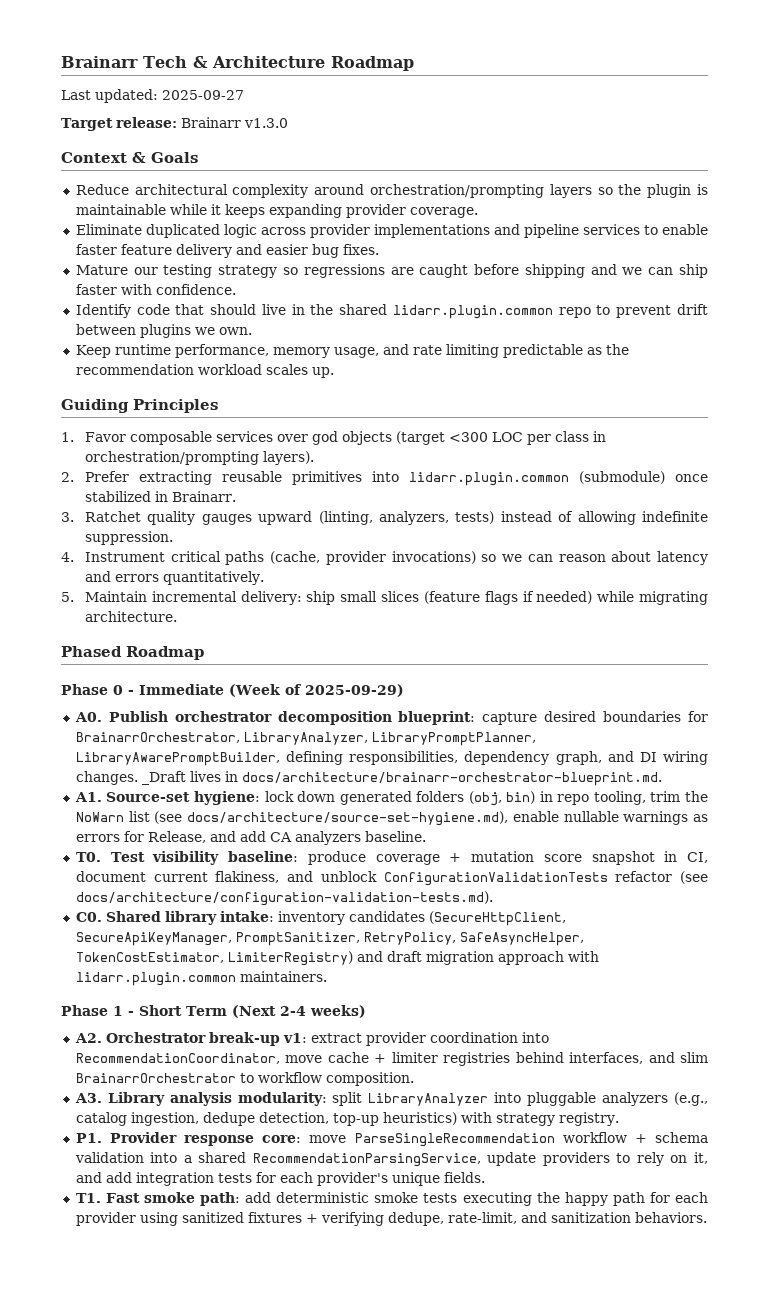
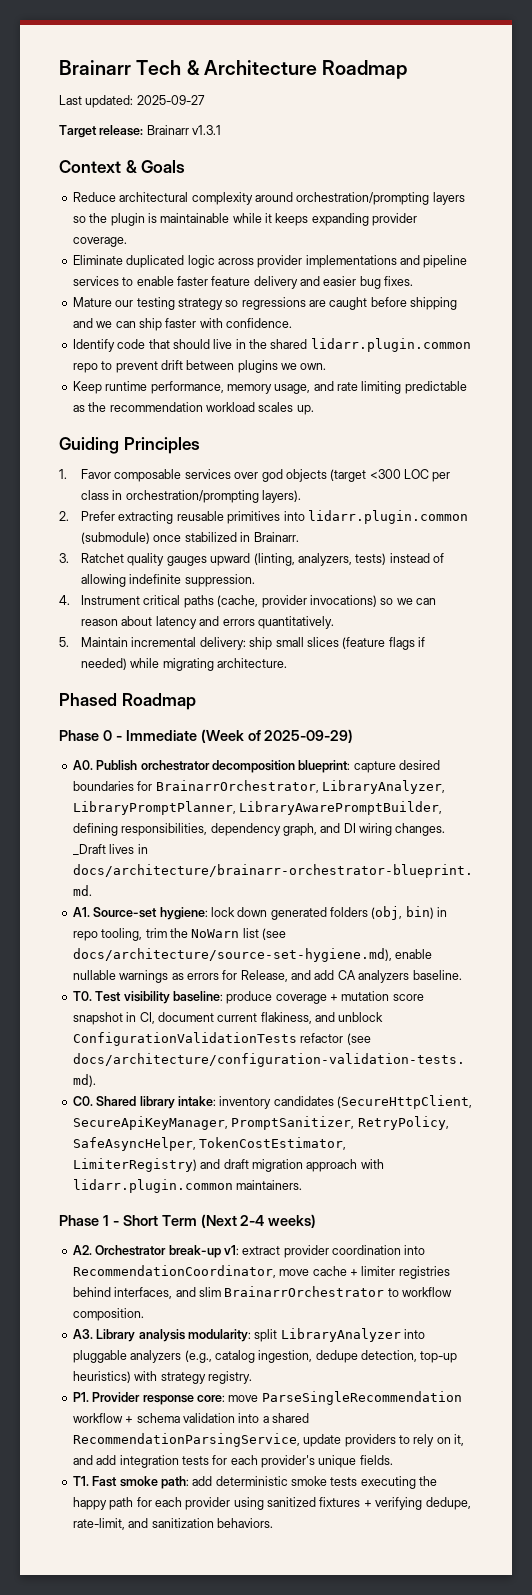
[243,118,288,128] v1.3.0 -> [192,125,222,135] v1.3.1

